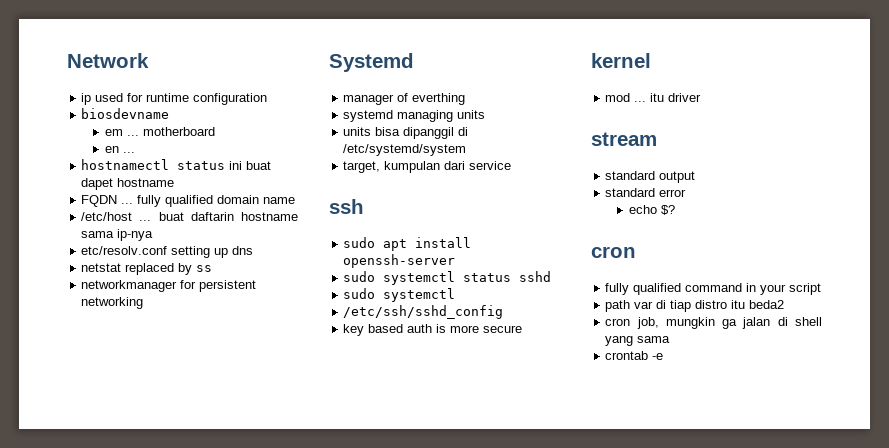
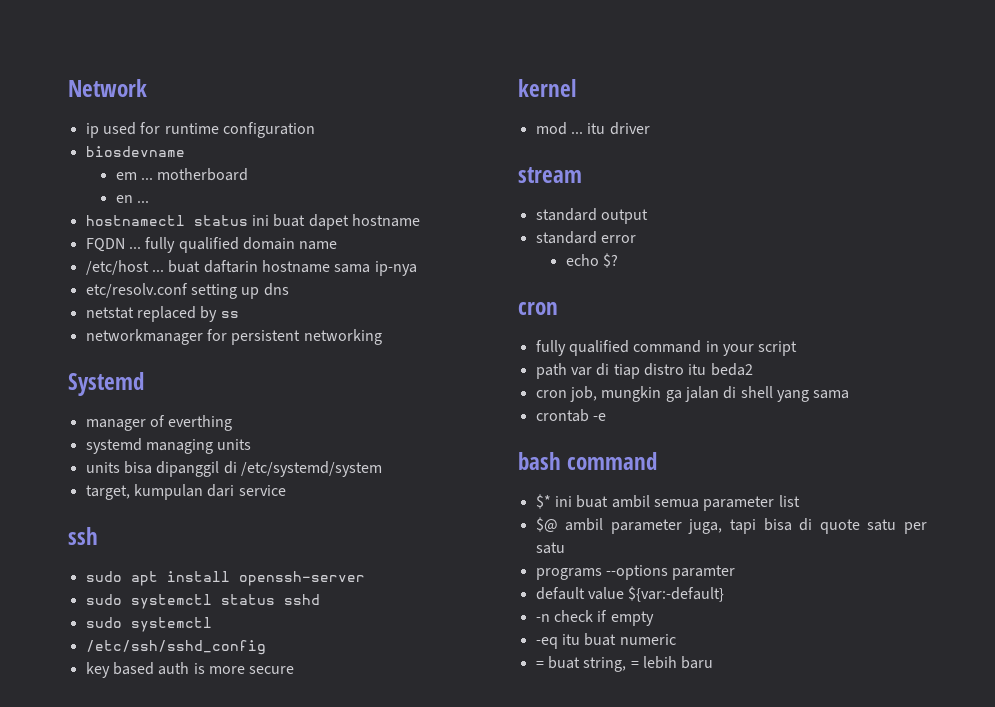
(664, 356) none -> [518,452,658,470] [535,494,800,511] [535,517,928,534] [535,542,565,554] [535,565,736,580] [535,586,725,602] [535,610,654,626] [535,633,676,649] [535,656,714,672] // bash command // $* ini buat ambil semua parameter list // $@ ambil parameter juga, tapi bisa di quote satu per satu // programs --options paramter // default value ${var:-default} // -n check if empty // -eq itu buat numeric // = buat string, = lebih baru

